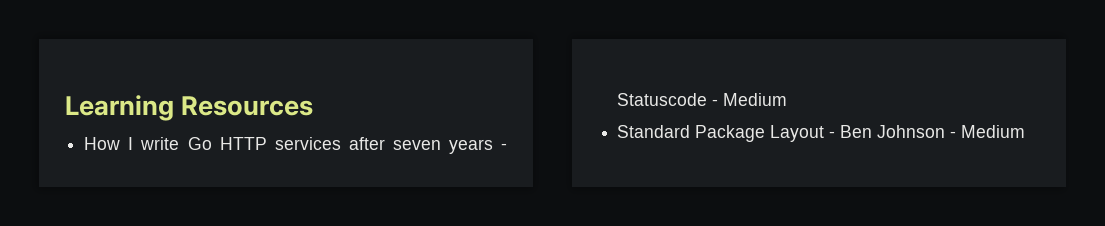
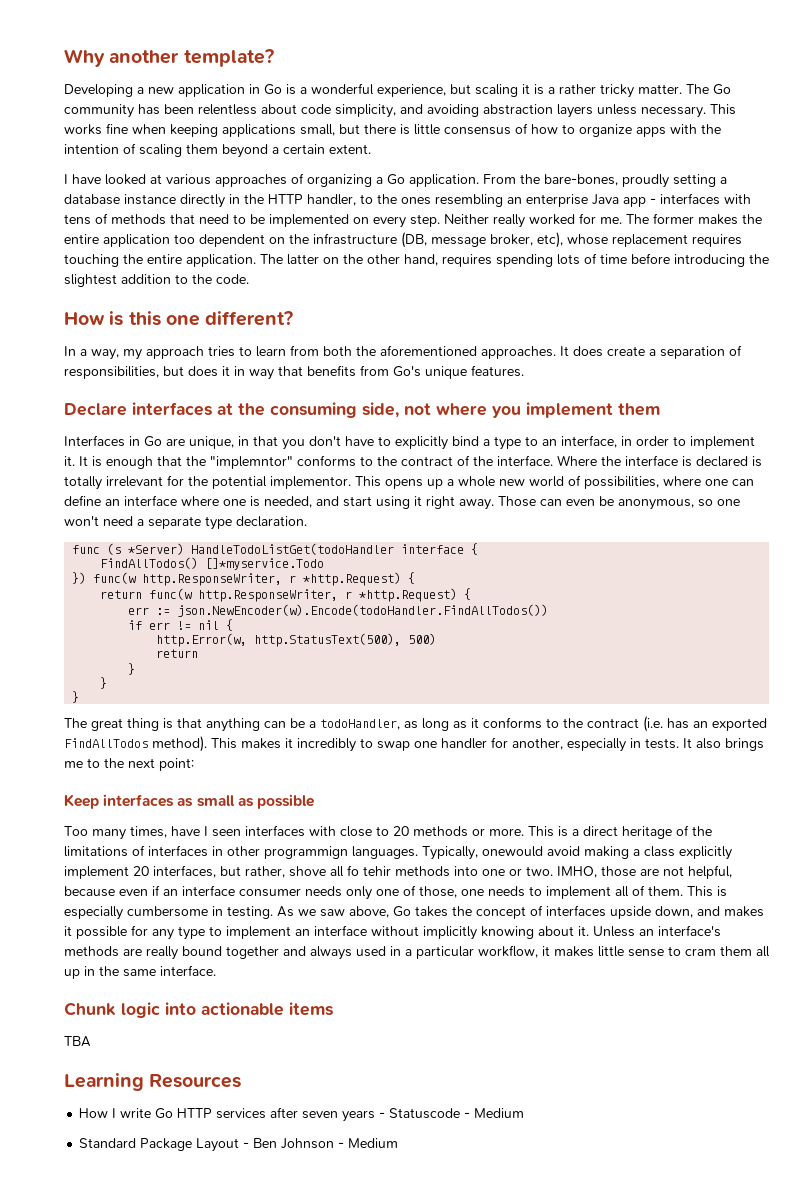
(65, 108) none -> [64,49,274,67] [64,83,731,98] [64,104,736,118] [64,123,721,137] [64,143,371,158] [64,173,727,188] [64,193,751,208] [64,213,762,228] [64,232,742,248] [64,253,769,267] [64,274,249,287] [64,311,294,326] [64,345,742,360] [64,365,524,380] [64,402,660,418] [64,435,755,450] [64,455,762,469] [64,475,754,490] [64,495,740,510] [64,516,307,530] [72,543,479,555] [100,557,325,570] [72,572,416,586] [100,588,472,602] [128,604,549,617] [128,619,234,631] [156,633,437,647] [156,649,199,658] [128,663,136,675] [100,677,108,689] [72,691,80,703] [64,716,767,732] [64,736,764,752] [64,758,194,771] [64,794,314,809] [64,825,712,840] [64,845,732,860] [64,865,732,879] [64,885,727,900] [64,905,764,920] [64,925,721,940] [64,945,770,960] [64,965,216,979] [64,1002,333,1018] [64,1036,91,1047] Why another template? // Developing a new application in Go is a wonderful experience, but scaling it is a rather tricky matter. The Go community has been relentless about code simplicity, and avoiding abstraction layers unless necessary. This works fine when keeping applications small, but there is little consensus of how to organize apps with the intention of scaling them beyond a certain extent. // I have looked at various approaches of organizing a Go application. From the bare-bones, proudly setting a database instance directly in the HTTP handler, to the ones resembling an enterprise Java app - interfaces with tens of methods that need to be implemented on every step. Neither really worked for me. The former makes the entire application too dependent on the infrastructure (DB, message broker, etc), whose replacement requires touching the entire application. The latter on the other hand, requires spending lots of time before introducing the slightest addition to the code. // How is this one different? // In a way, my approach tries to learn from both the aforementioned approaches. It does create a separation of responsibilities, but does it in way that benefits from Go's unique features. // Declare interfaces at the consuming side, not where you implement them // Interfaces in Go are unique, in that you don't have to explicitly bind a type to an interface, in order to implement it. It is enough that the "implemntor" conforms to the contract of the interface. Where the interface is declared is totally irrelevant for the potential implementor. This opens up a whole new world of possibilities, where one can define an interface where one is needed, and start using it right away. Those can even be anonymous, so one won't need a separate type declaration. // func (s *Server) HandleTodoListGet(todoHandler interface { // FindAllTodos() []*myservice.Todo // }) func(w http.ResponseWriter, r *http.Request) { // return func(w http.ResponseWriter, r *http.Request) { // err := json.NewEncoder(w).Encode(todoHandler.FindAllTodos()) // if err != nil { // http.Error(w, http.StatusText(500), 500) // return // } // } // } // The great thing is that anything can be a todoHandler, as long as it conforms to the contract (i.e. has an exported FindAllTodos method). This makes it incredibly to swap one handler for another, especially in tests. It also brings me to the next point: // Keep interfaces as small as possible // Too many times, have I seen interfaces with close to 20 methods or more. This is a direct heritage of the limitations of interfaces in other programmign languages. Typically, onewould avoid making a class explicitly implement 20 interfaces, but rather, shove all fo tehir methods into one or two. IMHO, those are not helpful, because even if an interface consumer needs only one of those, one needs to implement all of them. This is especially cumbersome in testing. As we saw above, Go takes the concept of interfaces upside down, and makes it possible for any type to implement an interface without implicitly knowing about it. Unless an interface's methods are really bound together and always used in a particular workflow, it makes little sense to cram them all up in the same interface. // Chunk logic into actionable items // TBA //

